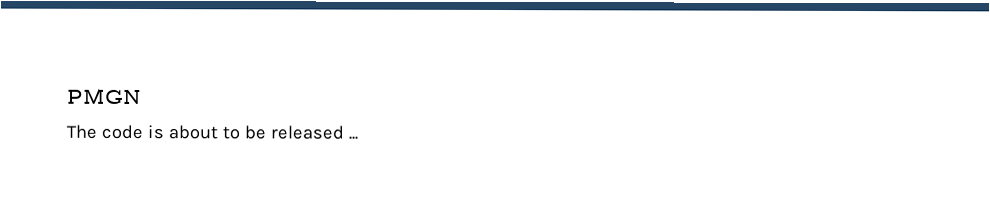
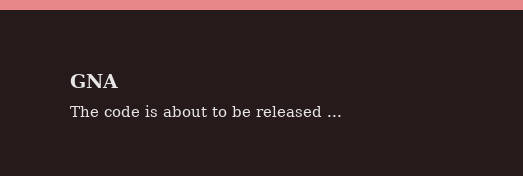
[66,87,142,105] PMGN -> [70,74,118,88] GNA

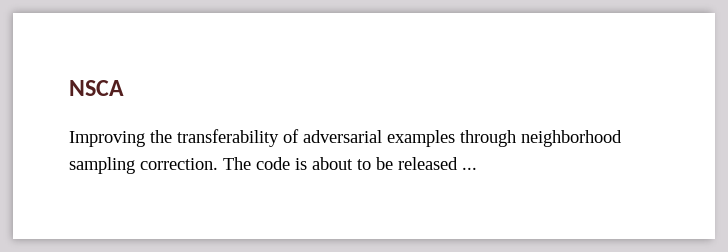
[70,74,118,88] GNA // -> [69,80,124,96] [69,129,622,147] [69,157,218,174] NSCA // Improving the transferability of adversarial examples through neighborhood sampling correction.

